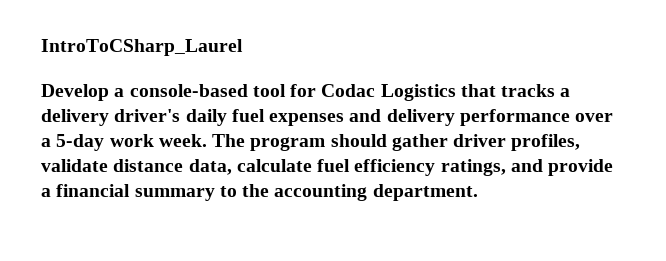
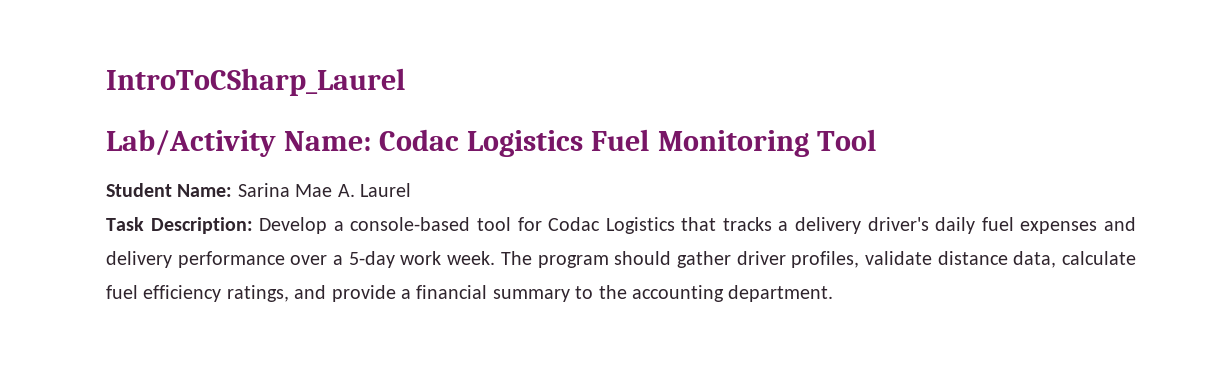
(243, 47) none -> [106,129,876,157] [106,183,411,197] [106,217,253,234] Lab/Activity Name: Codac Logistics Fuel Monitoring Tool // Student Name: Sarina Mae A. Laurel // Task Description:

